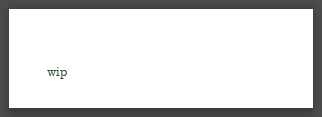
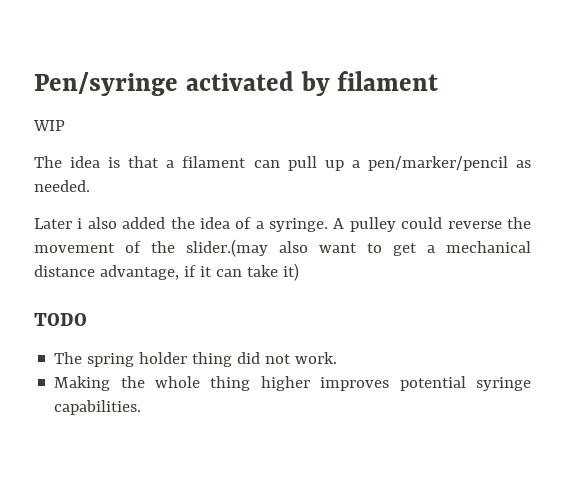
[47,67,67,79] wip -> [34,71,439,96] [33,120,65,131] [34,156,531,171] [34,180,90,192] [34,217,531,232] [34,239,531,257] [34,263,299,281] [34,313,87,326] [54,352,338,367] [54,376,531,391] [54,400,142,415] Pen/syringe activated by filament // WIP // The idea is that a filament can pull up a pen/marker/pencil as needed. // Later i also added the idea of a syringe. A pulley could reverse the movement of the slider.(may also want to get a mechanical distance advantage, if it can take it) // TODO // The spring holder thing did not work. // Making the whole thing higher improves potential syringe capabilities.

